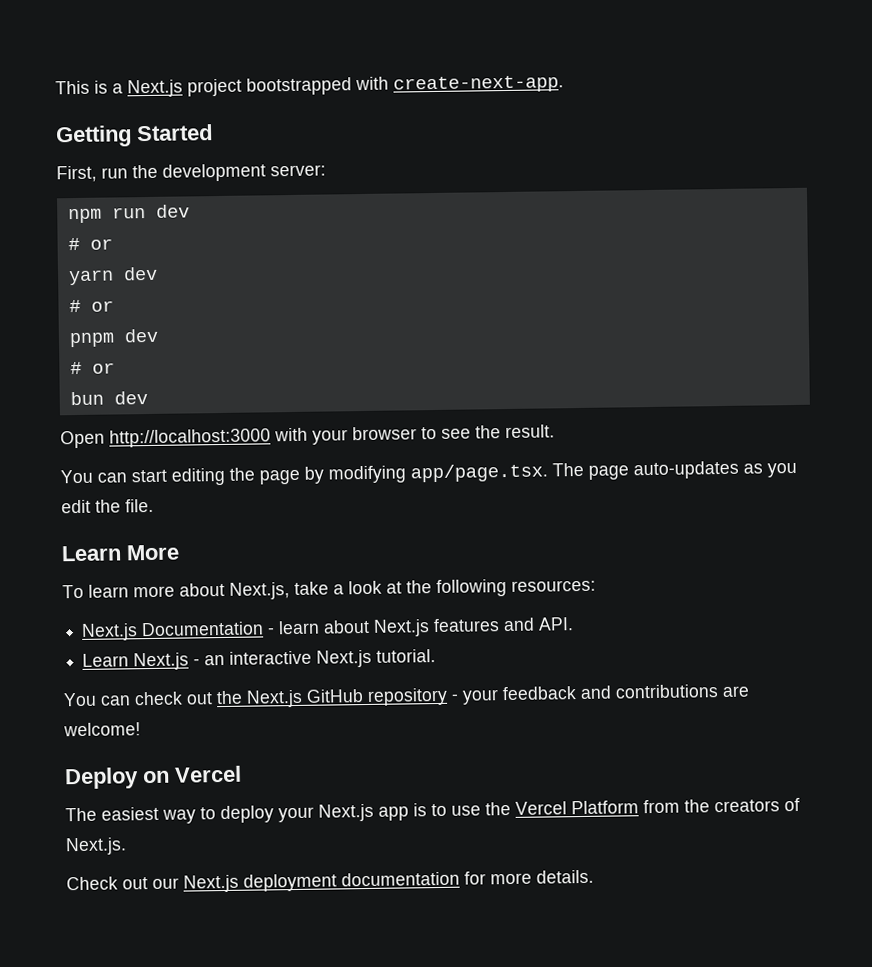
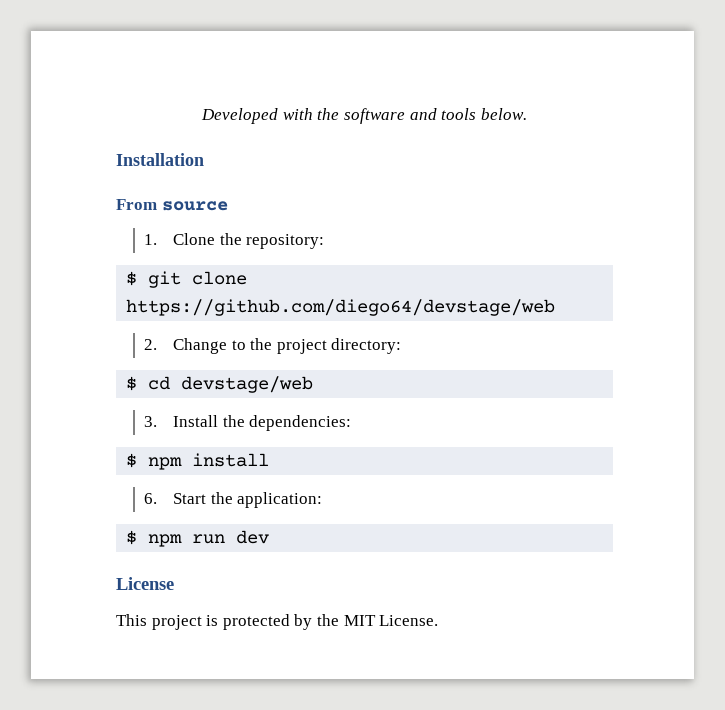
[55,75,564,98] [55,124,213,148] [56,163,326,183] [67,204,190,224] [67,237,113,251] [67,266,158,286] [68,299,114,313] [68,328,158,348] [69,361,115,375] [69,391,148,406] [60,424,555,449] [60,460,797,486] [61,498,154,514] [61,544,180,562] [62,579,596,600] [81,617,575,641] [82,649,437,671] [63,684,750,708] [63,722,141,737] [64,765,242,790] [65,797,800,824] [65,837,127,856] [66,869,594,893] This is a Next.js project bootstrapped with create-next-app. // Getting Started // First, run the development server: // npm run dev // # or // yarn dev // # or // pnpm dev // # or // bun dev // Open http://localhost:3000 with your browser to see the result. // You can start editing the page by modifying app/page.tsx. The page auto-updates as you edit the file. // Learn More // To learn more about Next.js, take a look at the following resources: // Next.js Documentation - learn about Next.js features and API. // Learn Next.js - an interactive Next.js tutorial. // You can check out the Next.js GitHub repository - your feedback and contributions are welcome! // Deploy on Vercel // The easiest way to deploy your Next.js app is to use the Vercel Platform from the creators of Next.js. // Check out our Next.js deployment documentation for more details. -> [201,108,527,124] [116,153,204,166] [116,199,228,211] [144,233,325,249] [126,271,248,288] [126,299,556,316] [144,338,402,354] [126,376,314,393] [144,415,352,431] [126,453,270,470] [144,492,323,508] [126,530,270,547] [116,577,174,590] [116,614,439,630] Developed with the software and tools below. // Installation // From source // 1. Clone the repository: // $ git clone https://github.com/diego64/devstage/web // 2. Change to the project directory: // $ cd devstage/web // 3. Install the dependencies: // $ npm install // 6. Start the application: // $ npm run dev // License // This project is protected by the MIT License.

